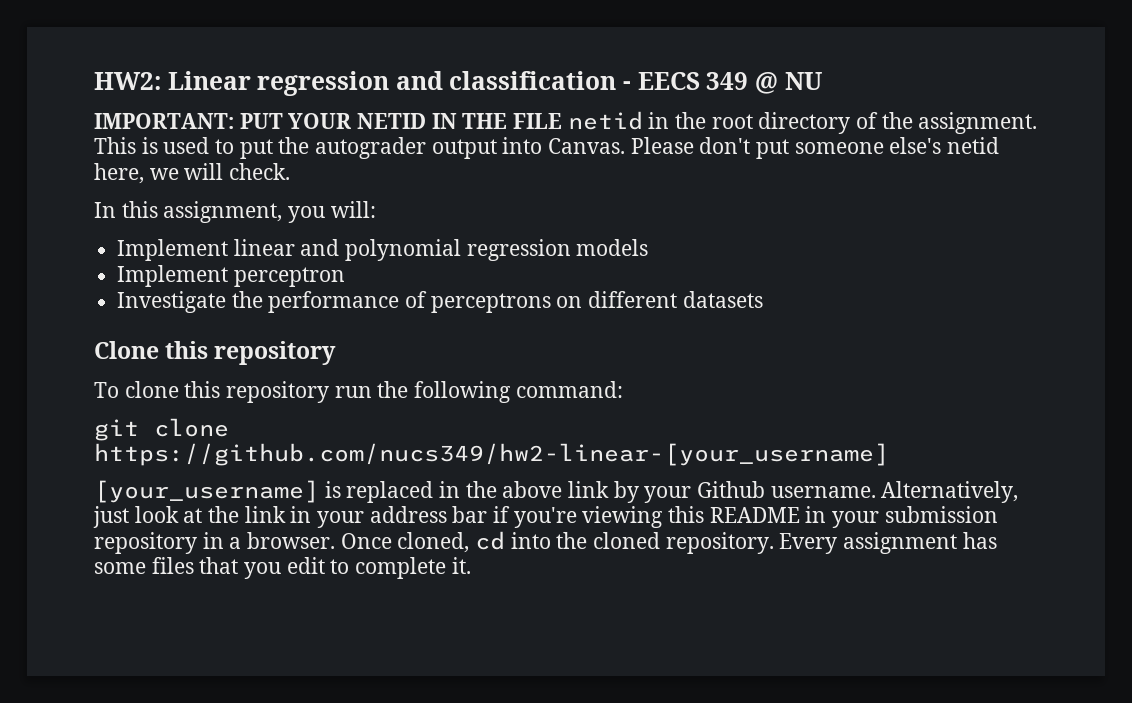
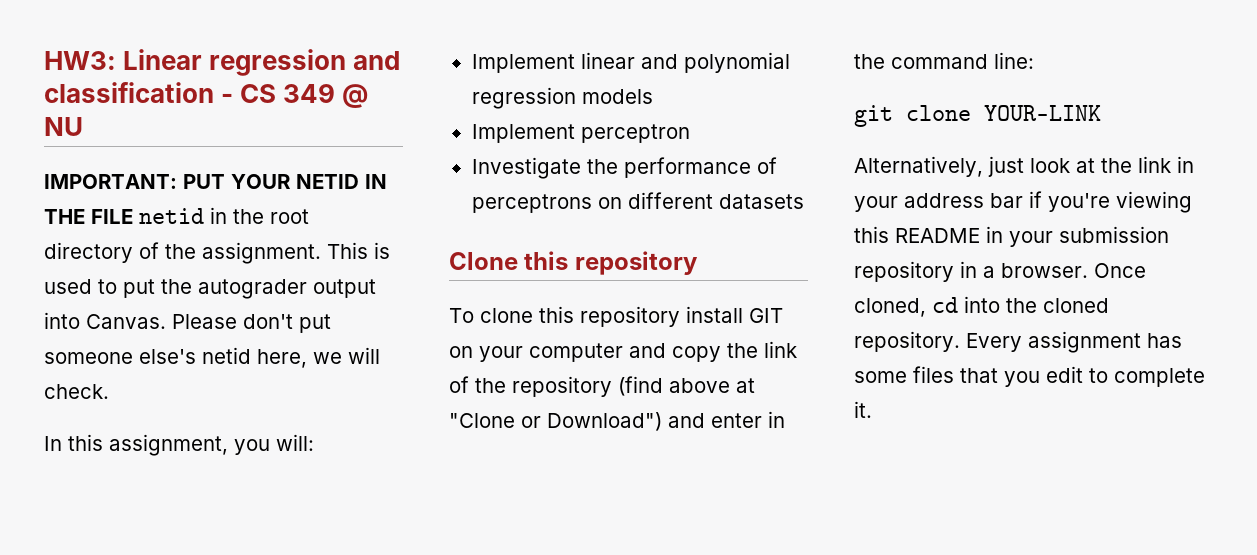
[94,72,161,90] HW2: -> [44,51,116,70] HW3:
[637,72,700,90] EECS -> [240,84,277,103] CS
[334,381,623,403] [94,418,229,441] [94,443,889,466] [94,480,876,503] run the following command: // git clone https://github.com/nucs349/hw2-linear-[your_username] // [your_username] is replaced in the above link by your Github username. -> [686,306,783,323] [449,341,797,362] [449,376,755,397] [449,411,785,431] [854,52,1034,69] [854,105,1101,127] install GIT on your computer and copy the link of the repository (find above at "Clone or Download") and enter in the command line: // git clone YOUR-LINK //

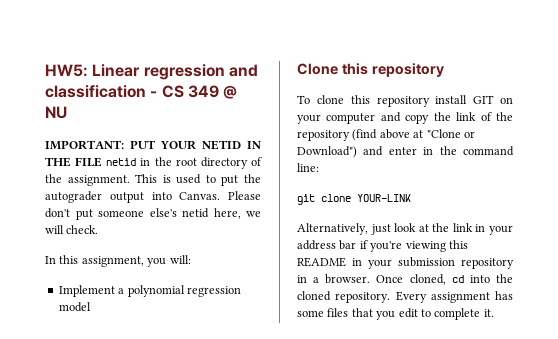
[44,51,116,70] HW3: -> [45,64,88,77] HW5:
[580,52,790,73] [471,87,653,109] [471,124,690,143] [471,157,777,179] [471,192,804,213] linear and polynomial regression models // Implement perceptron // Investigate the performance of perceptrons on different datasets -> [118,285,241,297] [58,302,91,312] a polynomial regression model

